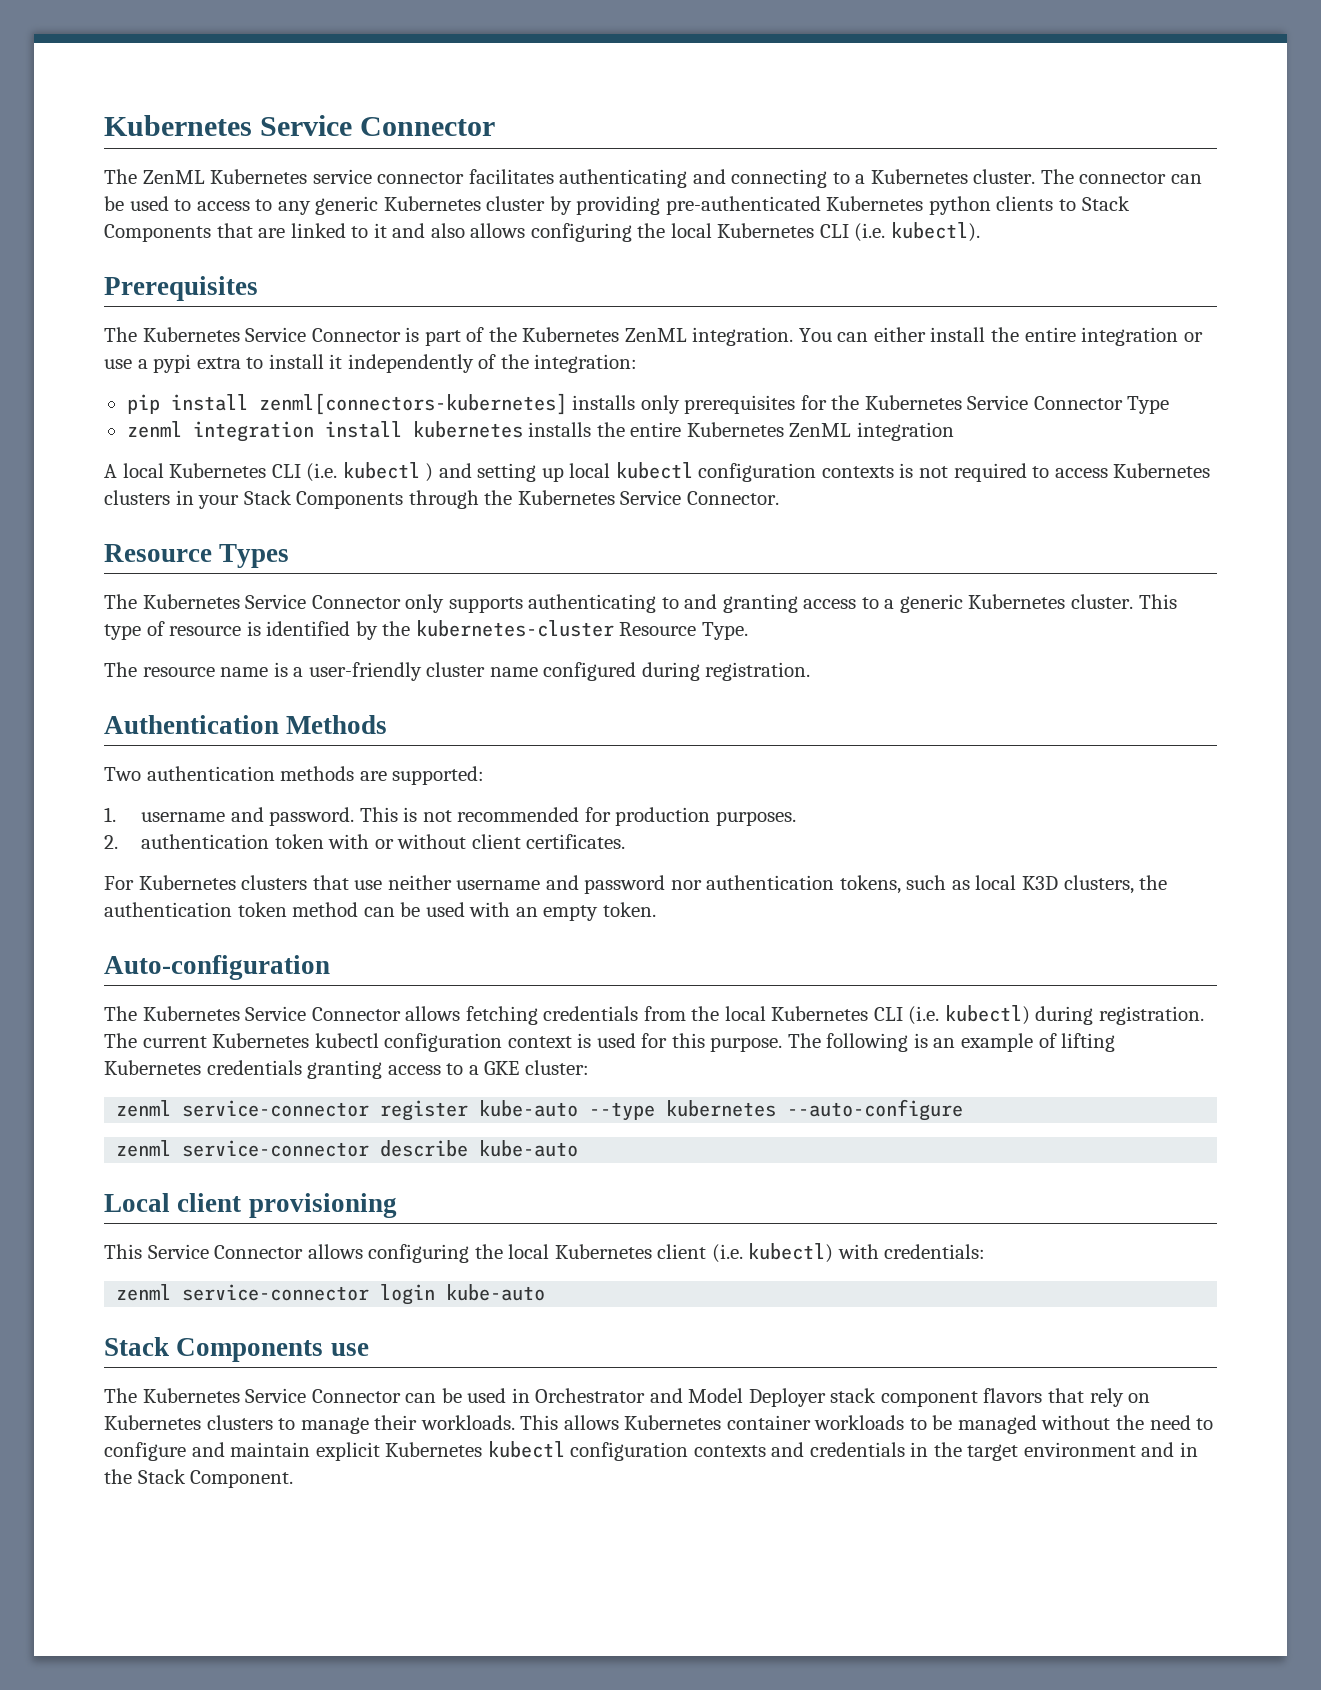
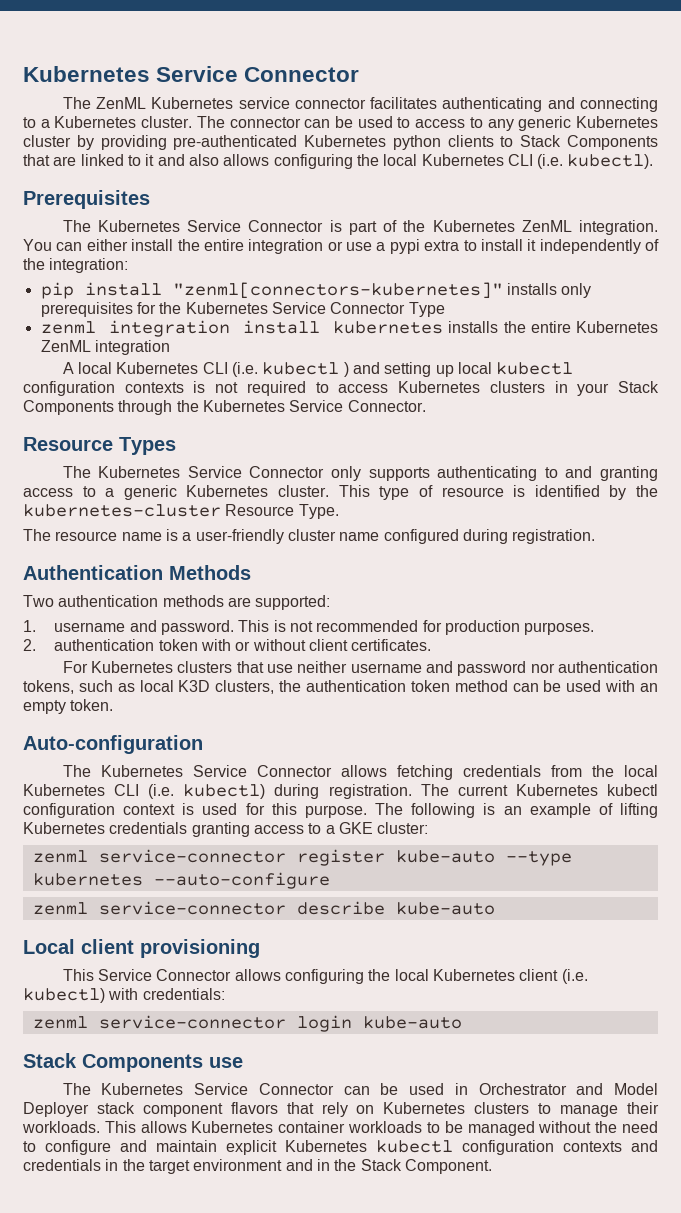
[258,393,567,415] zenml[connectors-kubernetes] -> [172,282,503,299] "zenml[connectors-kubernetes]"

